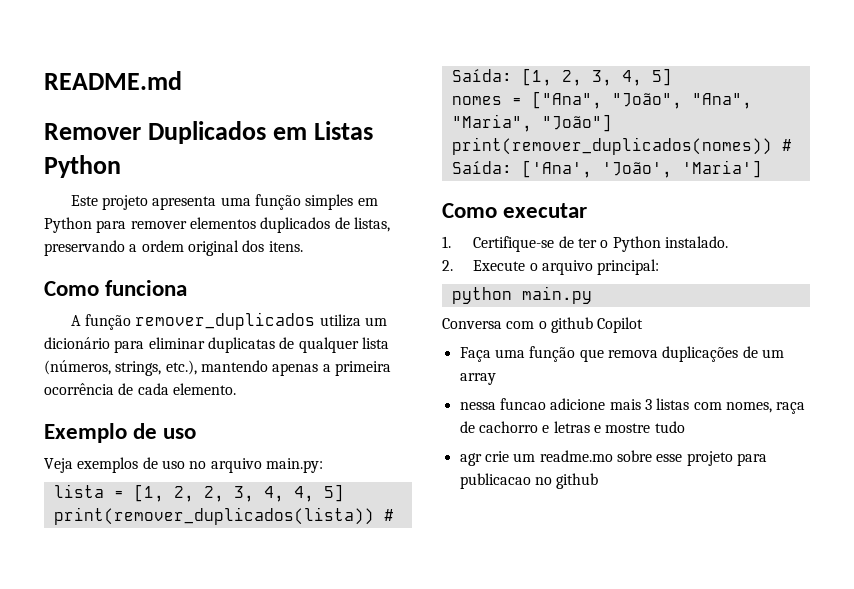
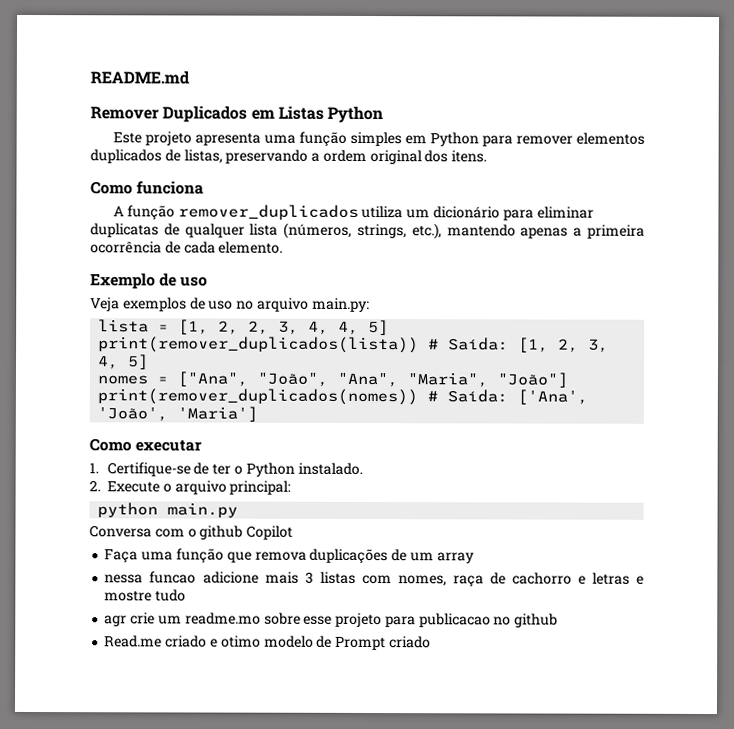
(599, 481) none -> [104,635,431,651] // Read.me criado e otimo modelo de Prompt criado

